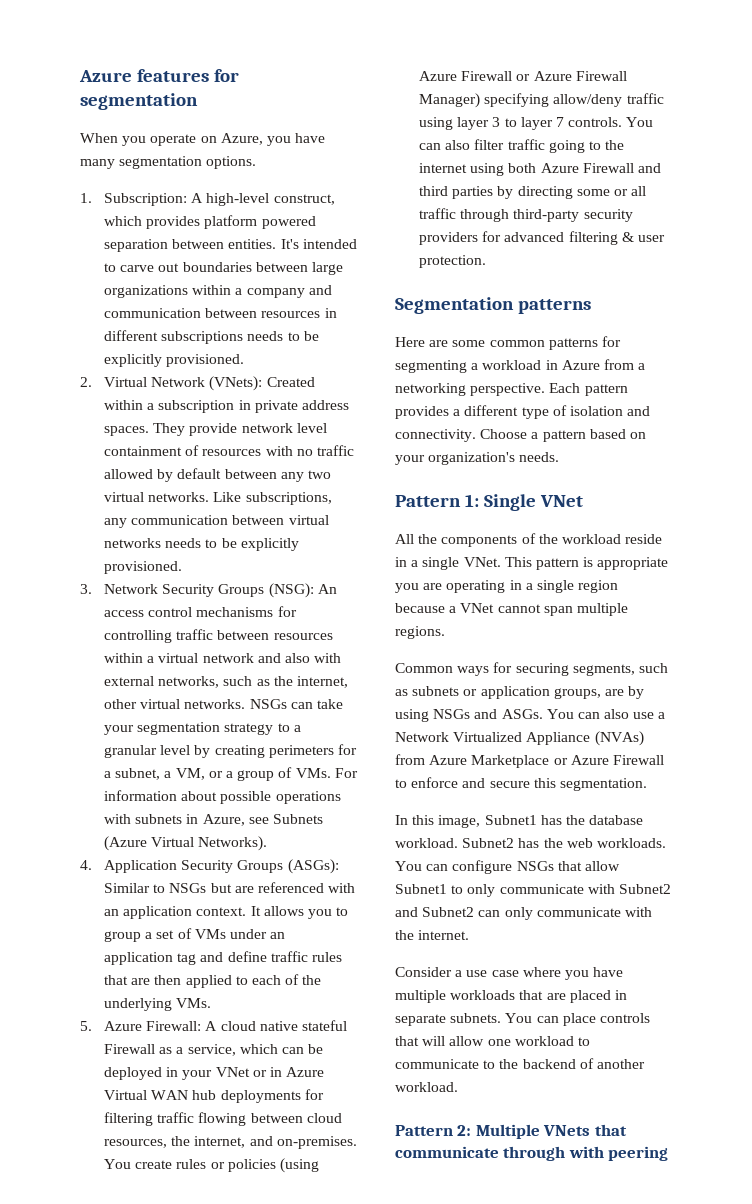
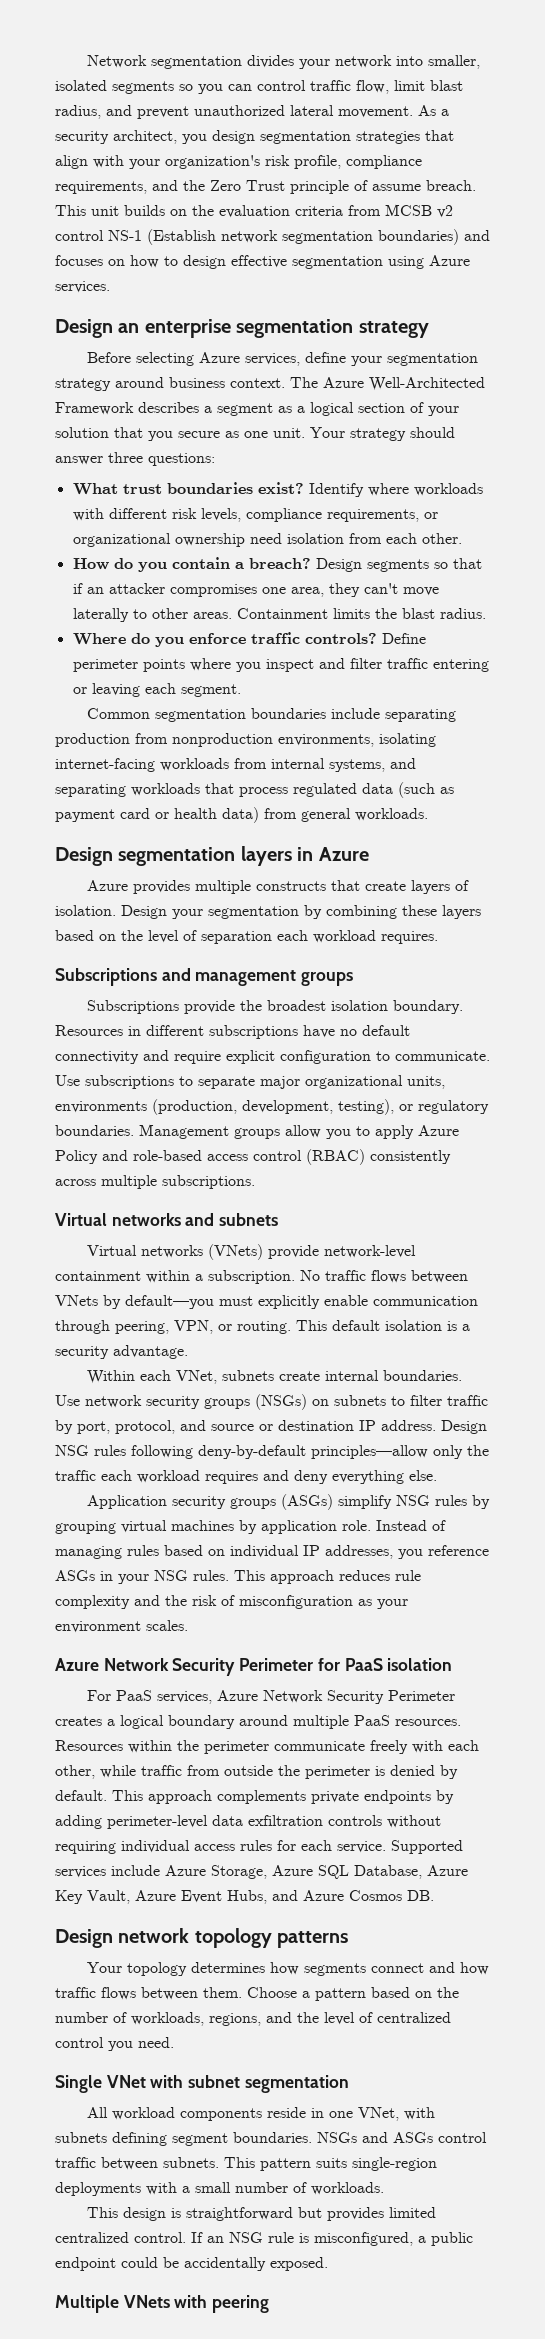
[79,69,239,82] [80,93,198,110] [80,133,326,146] [80,156,257,169] [80,193,335,206] [104,215,316,229] [104,239,357,252] [104,262,344,275] [104,285,332,298] [104,308,337,318] [104,330,319,344] [104,354,245,367] [80,376,315,391] [104,400,350,413] [104,423,327,436] [104,445,355,456] [104,468,332,482] [104,492,332,505] [104,515,329,528] [104,538,299,551] [104,561,183,574] [80,583,337,598] [104,606,297,617] [104,629,333,643] [104,653,342,663] [104,676,349,688] [104,699,344,709] [104,722,301,735] [104,744,358,758] [104,767,358,781] [104,790,341,804] [104,814,324,826] [104,836,268,851] [80,859,339,874] [104,882,356,893] [104,906,349,919] [104,928,286,942] [104,951,343,965] [104,974,322,988] [104,998,212,1011] [80,1020,348,1031] [104,1044,324,1056] [104,1067,325,1080] [104,1089,324,1103] [104,1112,342,1126] [104,1136,357,1149] [104,1158,320,1173] [419,71,627,81] [419,93,664,108] [419,117,654,130] [419,139,625,153] [419,163,662,176] [419,186,647,199] [419,208,633,222] [419,231,666,245] [419,255,487,268] [395,297,591,314] [395,336,621,350] [395,359,646,373] [395,383,628,396] [395,405,651,419] [395,429,476,442] Azure features for segmentation // When you operate on Azure, you have many segmentation options. // 1. Subscription: A high-level construct, which provides platform powered separation between entities. It's intended to carve out boundaries between large organizations within a company and communication between resources in different subscriptions needs to be explicitly provisioned. // 2. Virtual Network (VNets): Created within a subscription in private address spaces. They provide network level containment of resources with no traffic allowed by default between any two virtual networks. Like subscriptions, any communication between virtual networks needs to be explicitly provisioned. // 3. Network Security Groups (NSG): An access control mechanisms for controlling traffic between resources within a virtual network and also with external networks, such as the internet, other virtual networks. NSGs can take your segmentation strategy to a granular level by creating perimeters for a subnet, a VM, or a group of VMs. For information about possible operations with subnets in Azure, see Subnets (Azure Virtual Networks). // 4. Application Security Groups (ASGs): Similar to NSGs but are referenced with an application context. It allows you to group a set of VMs under an application tag and define traffic rules that are then applied to each of the underlying VMs. // 5. Azure Firewall: A cloud native stateful Firewall as a service, which can be deployed in your VNet or in Azure Virtual WAN hub deployments for filtering traffic flowing between cloud resources, the internet, and on-premises. You create rules or policies (using Azure Firewall or Azure Firewall Manager) specifying allow/deny traffic using layer 3 to layer 7 controls. You can also filter traffic going to the internet using both Azure Firewall and third parties by directing some or all traffic through third-party security providers for advanced filtering & user protection. // Segmentation patterns // Here are some common patterns for segmenting a workload in Azure from a networking perspective. Each pattern provides a different type of isolation and connectivity. -> [87,55,481,69] [55,80,463,94] [55,105,449,119] [55,130,454,144] [55,155,422,169] [55,180,476,194] [55,204,453,218] [55,229,490,245] [55,255,470,269] [55,281,110,293] [55,319,429,338] [87,352,479,366] [55,377,485,391] [55,402,459,416] [55,427,455,441] [55,452,215,466] [72,482,483,497] [72,508,438,522] [72,533,462,547] [72,557,482,572] [72,583,439,597] [72,608,486,622] [72,632,426,647] [72,658,489,672] [72,683,241,697] [87,708,457,722] [55,733,436,747] [55,758,416,772] [55,782,454,798] [55,807,428,823] [55,846,369,866] [87,880,470,894] [55,905,481,919] [55,930,438,944] [55,968,354,986] [87,1000,464,1014] [55,1025,410,1039] [55,1050,490,1064] [55,1075,445,1089] [55,1099,489,1115] [55,1124,459,1139] [55,1149,451,1165] [55,1175,255,1189] [55,1213,279,1226] [87,1244,417,1260] [55,1270,468,1284] [55,1295,478,1309] [55,1320,470,1334] [55,1345,188,1359] [87,1370,463,1384] [55,1394,488,1410] [55,1420,487,1434] [55,1445,489,1459] [55,1470,437,1484] [87,1494,491,1510] [55,1520,446,1534] [55,1545,489,1559] [55,1570,421,1584] [55,1595,408,1609] [55,1620,188,1633] [55,1658,453,1676] [87,1690,456,1704] [55,1715,461,1729] [55,1740,479,1754] [55,1765,458,1779] [55,1790,454,1804] [55,1815,441,1829] [55,1840,463,1854] [55,1865,468,1879] [55,1890,434,1904] [55,1928,349,1948] [87,1962,490,1976] [55,1987,242,2000] Network segmentation divides your network into smaller, isolated segments so you can control traffic flow, limit blast radius, and prevent unauthorized lateral movement. As a security architect, you design segmentation strategies that align with your organization's risk profile, compliance requirements, and the Zero Trust principle of assume breach. This unit builds on the evaluation criteria from MCSB v2 control NS-1 (Establish network segmentation boundaries) and focuses on how to design effective segmentation using Azure services. // Design an enterprise segmentation strategy // Before selecting Azure services, define your segmentation strategy around business context. The Azure Well-Architected Framework describes a segment as a logical section of your solution that you secure as one unit. Your strategy should answer three questions: // What trust boundaries exist? Identify where workloads with different risk levels, compliance requirements, or organizational ownership need isolation from each other. // How do you contain a breach? Design segments so that if an attacker compromises one area, they can't move laterally to other areas. Containment limits the blast radius. // Where do you enforce traffic controls? Define perimeter points where you inspect and filter traffic entering or leaving each segment. // Common segmentation boundaries include separating production from nonproduction environments, isolating internet-facing workloads from internal systems, and separating workloads that process regulated data (such as payment card or health data) from general workloads. // Design segmentation layers in Azure // Azure provides multiple constructs that create layers of isolation. Design your segmentation by combining these layers based on the level of separation each workload requires. // Subscriptions and management groups // Subscriptions provide the broadest isolation boundary. Resources in different subscriptions have no default connectivity and require explicit configuration to communicate. Use subscriptions to separate major organizational units, environments (production, development, testing), or regulatory boundaries. Management groups allow you to apply Azure Policy and role-based access control (RBAC) consistently across multiple subscriptions. // Virtual networks and subnets // Virtual networks (VNets) provide network-level containment within a subscription. No traffic flows between VNets by default—you must explicitly enable communication through peering, VPN, or routing. This default isolation is a security advantage. // Within each VNet, subnets create internal boundaries. Use network security groups (NSGs) on subnets to filter traffic by port, protocol, and source or destination IP address. Design NSG rules following deny-by-default principles—allow only the traffic each workload requires and deny everything else. // Application security groups (ASGs) simplify NSG rules by grouping virtual machines by application role. Instead of managing rules based on individual IP addresses, you reference ASGs in your NSG rules. This approach reduces rule complexity and the risk of misconfiguration as your environment scales. // Azure Network Security Perimeter for PaaS isolation // For PaaS services, Azure Network Security Perimeter creates a logical boundary around multiple PaaS resources. Resources within the perimeter communicate freely with each other, while traffic from outside the perimeter is denied by default. This approach complements private endpoints by adding perimeter-level data exfiltration controls without requiring individual access rules for each service. Supported services include Azure Storage, Azure SQL Database, Azure Key Vault, Azure Event Hubs, and Azure Cosmos DB. // Design network topology patterns // Your topology determines how segments connect and how traffic flows between them.
[395,452,560,465] [395,494,583,511] [395,533,663,547] [395,557,669,570] [395,580,619,593] [395,603,628,616] [395,626,445,639] [395,662,668,676] [395,686,645,699] [395,709,666,722] [395,731,644,746] [395,754,664,768] [395,777,647,791] [395,815,644,828] [395,838,666,848] [395,860,620,874] [395,884,671,897] [395,907,652,920] [395,930,470,940] [395,967,624,980] [395,990,627,1003] [395,1013,650,1026] [395,1036,590,1046] [395,1058,645,1069] [395,1082,458,1092] [395,1124,627,1139] [395,1146,566,1161] your organization's needs. // Pattern 1: Single VNet // All the components of the workload reside in a single VNet. This pattern is appropriate you are operating in a single region because a VNet cannot span multiple regions. // Common ways for securing segments, such as subnets or application groups, are by using NSGs and ASGs. You can also use a Network Virtualized Appliance (NVAs) from Azure Marketplace or Azure Firewall to enforce and secure this segmentation. // In this image, Subnet1 has the database workload. Subnet2 has the web workloads. You can configure NSGs that allow Subnet1 to only communicate with Subnet2 and Subnet2 can only communicate with the internet. // Consider a use case where you have multiple workloads that are placed in separate subnets. You can place controls that will allow one workload to communicate to the backend of another workload. // Pattern 2: Multiple VNets that communicate through -> [437,1987,459,1998] [55,2012,451,2026] [55,2037,174,2051] [55,2075,349,2093] [87,2107,436,2121] [55,2132,487,2146] [55,2157,437,2171] [55,2182,384,2196] [87,2207,437,2221] [55,2232,473,2246] [55,2257,328,2271] [55,2295,170,2313] the number of workloads, regions, and the level of centralized control you need. // Single VNet with subnet segmentation // All workload components reside in one VNet, with subnets defining segment boundaries. NSGs and ASGs control traffic between subnets. This pattern suits single-region deployments with a small number of workloads. // This design is straightforward but provides limited centralized control. If an NSG rule is misconfigured, a public endpoint could be accidentally exposed. // Multiple VNets

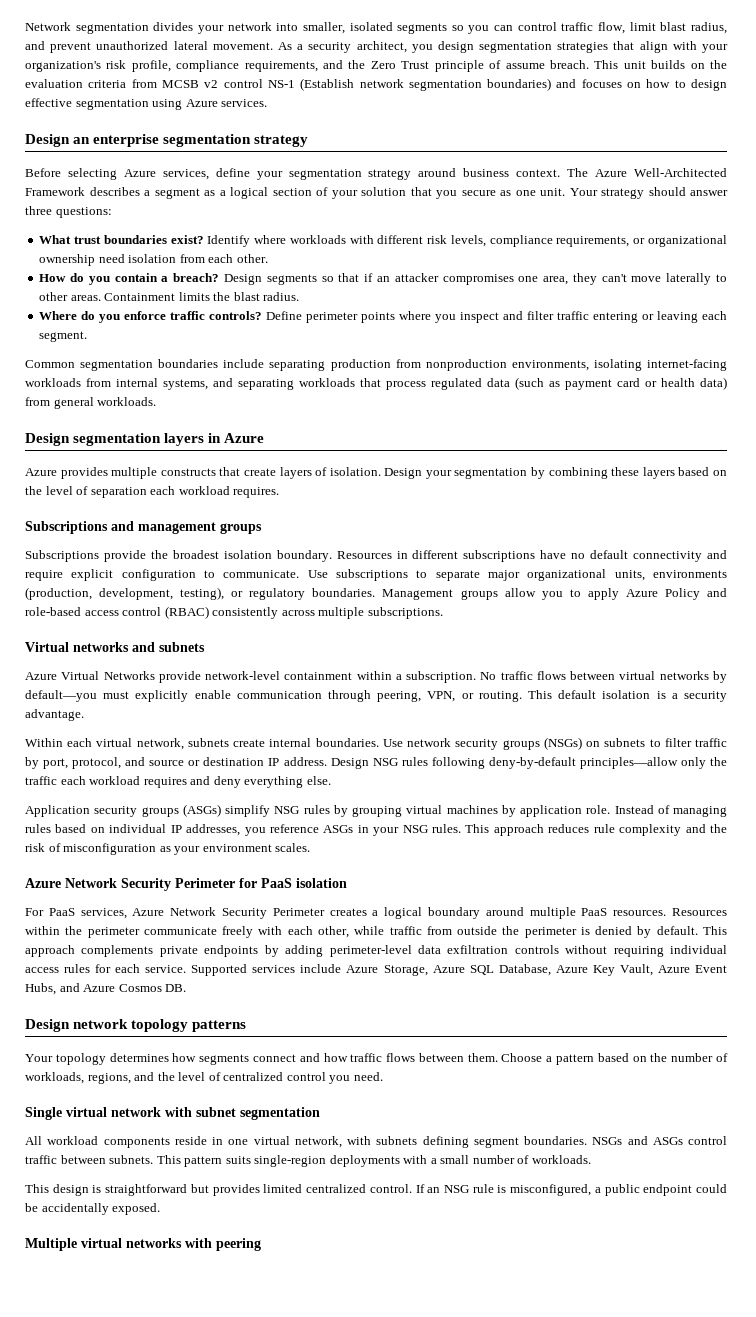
[87,1244,264,1260] Virtual networks (VNets) -> [25,671,155,680] Azure Virtual Networks
[55,1295,98,1306] VNets -> [619,671,709,680] virtual networks
[176,1370,218,1384] VNet, -> [96,738,184,750] virtual network,
[106,2075,146,2088] VNet -> [66,1107,161,1117] virtual network
[358,2107,400,2121] VNet, -> [253,1136,342,1148] virtual network,
[123,2295,170,2308] VNets -> [81,1238,182,1248] virtual networks

